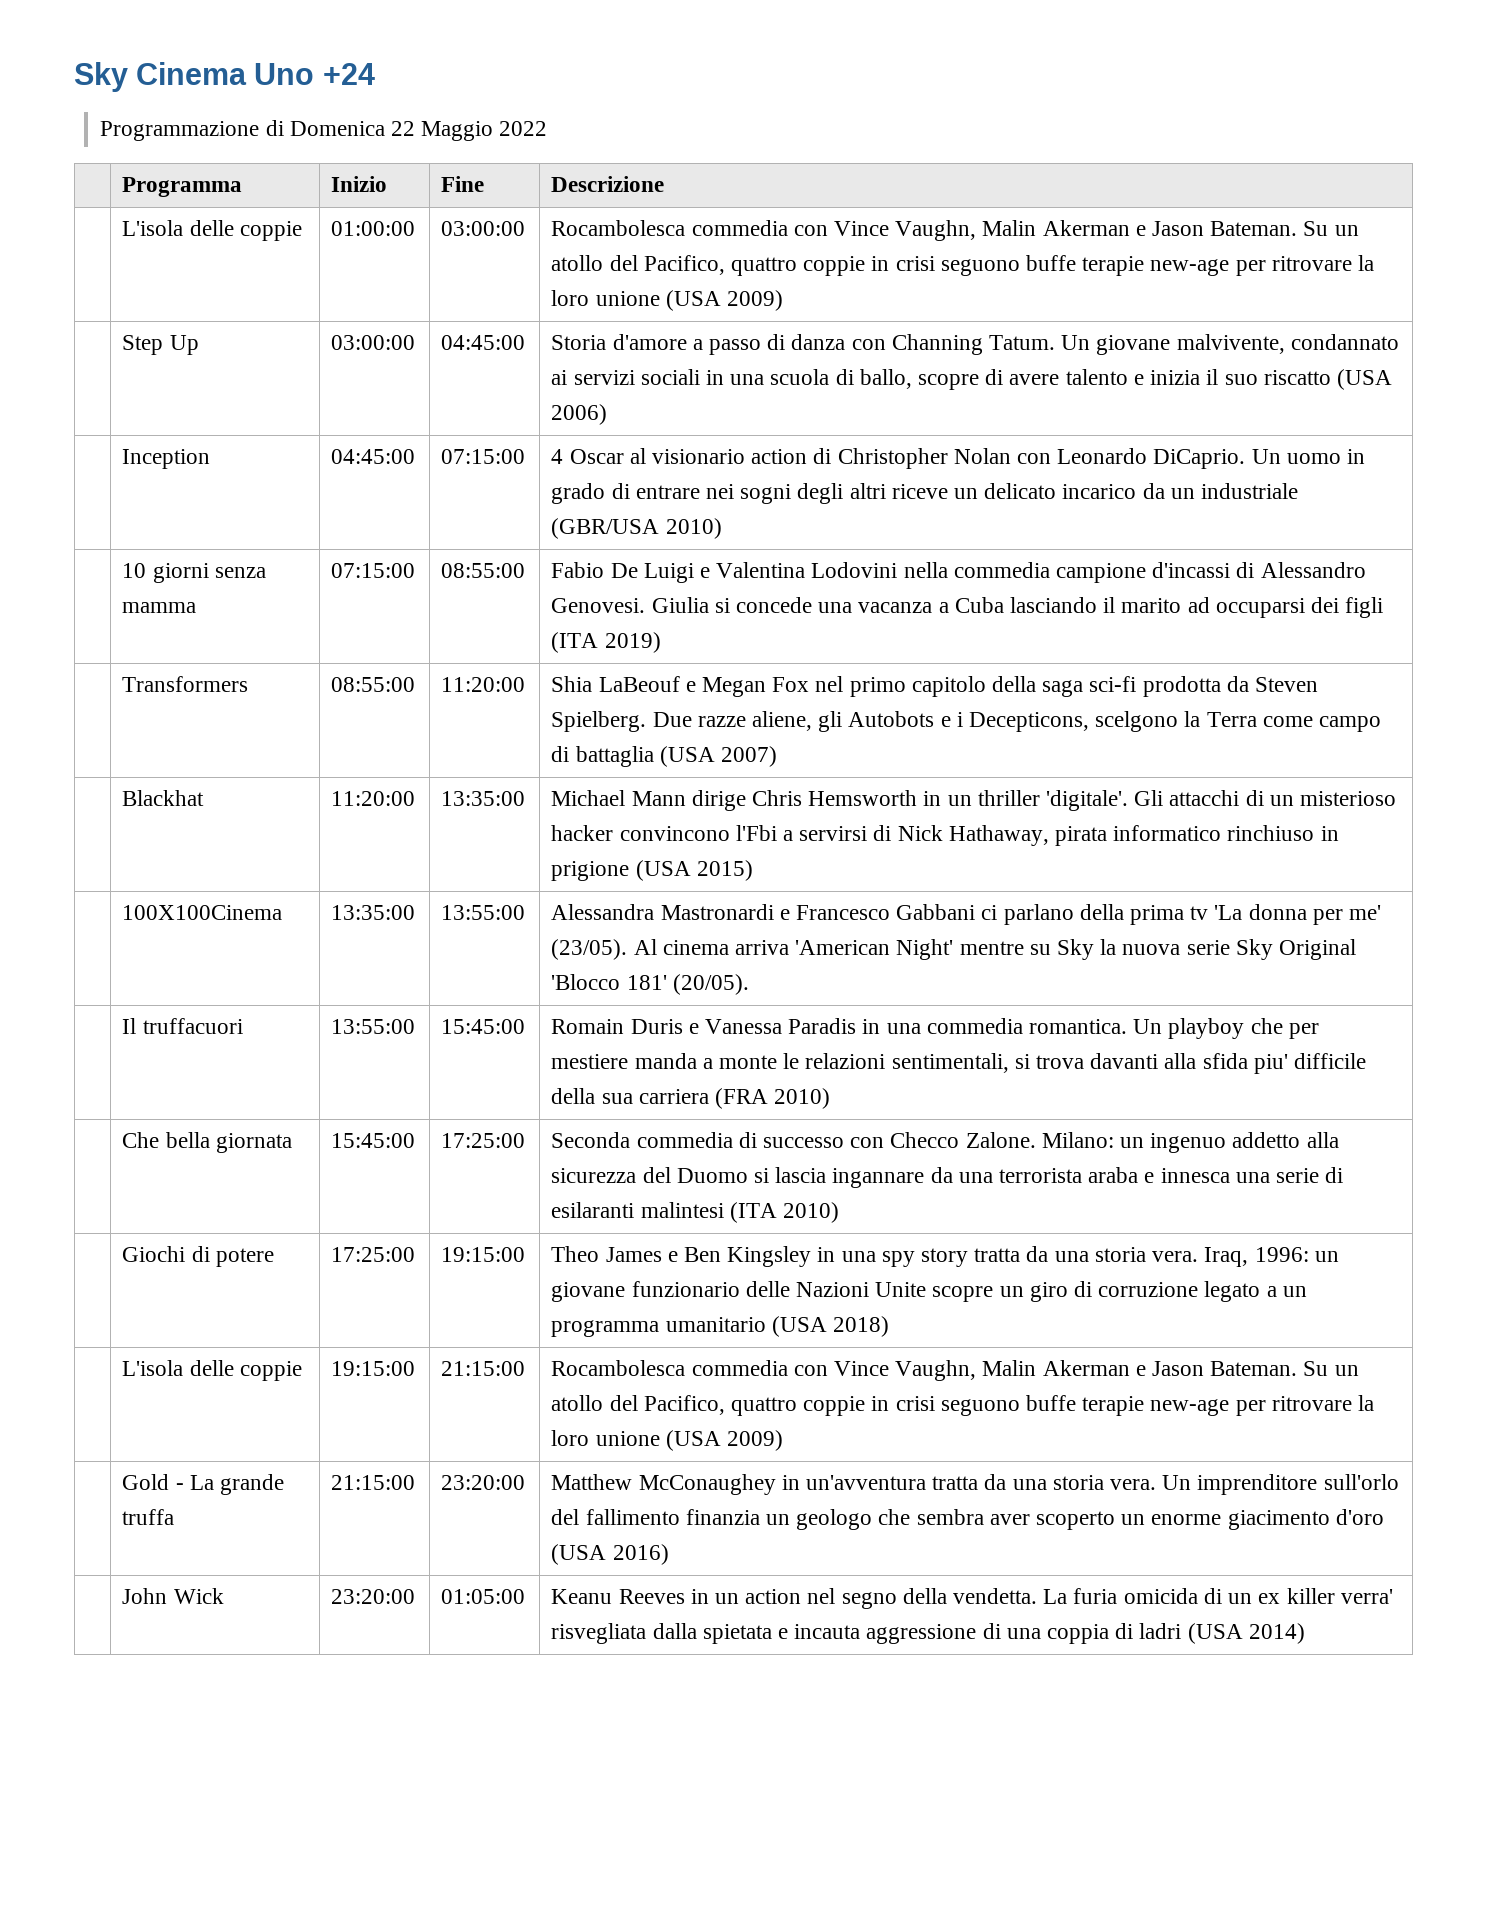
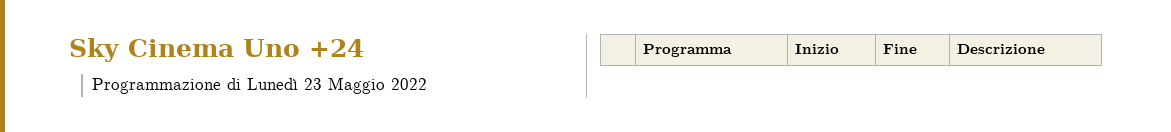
[289,121,415,136] Domenica 22 -> [247,78,323,90] Lunedì 23
[122,220,302,241] [331,221,416,236] [441,221,526,236] [551,220,1359,241] [551,255,1375,276] [551,290,783,311] [122,335,199,355] [331,335,416,350] [441,335,526,350] [551,334,1399,355] [551,369,1392,390] [551,404,608,425] [122,449,211,469] [331,449,416,464] [441,449,526,464] [551,448,1366,469] [551,483,1299,504] [551,518,722,539] [122,563,266,583] [122,602,197,613] [331,563,416,578] [441,563,526,578] [551,562,1366,583] [551,597,1384,618] [551,632,661,653] [122,676,249,692] [331,677,416,692] [441,677,526,692] [551,676,1319,697] [551,711,1382,732] [551,746,777,767] [122,790,205,806] [331,791,416,806] [441,791,526,806] [551,790,1397,811] [551,825,1339,846] [551,860,753,881] [122,905,283,920] [331,905,416,920] [441,905,526,920] [551,904,1382,925] [551,939,1357,960] [551,974,749,995] [122,1018,243,1034] [331,1019,416,1034] [441,1019,526,1034] [551,1018,1319,1039] [551,1053,1367,1074] [551,1088,831,1109] [122,1132,292,1153] [331,1133,416,1148] [441,1133,526,1148] [551,1132,1339,1153] [551,1167,1344,1188] [551,1202,839,1223] [122,1246,274,1267] [331,1247,416,1262] [441,1247,526,1262] [551,1246,1339,1267] [551,1281,1307,1302] [551,1316,889,1337] [122,1360,302,1381] [331,1361,416,1376] [441,1361,526,1376] [551,1360,1359,1381] [551,1395,1375,1416] [551,1430,783,1451] [122,1474,284,1495] [122,1509,175,1525] [331,1475,416,1490] [441,1475,526,1490] [551,1474,1399,1495] [551,1509,1384,1530] [551,1544,669,1565] [122,1588,224,1604] [331,1589,416,1604] [441,1589,526,1604] [551,1588,1393,1609] [551,1623,1305,1644] // | L'isola delle coppie | 01:00:00 | 03:00:00 | Rocambolesca commedia con Vince Vaughn, Malin Akerman e Jason Bateman. Su un atollo del Pacifico, quattro coppie in crisi seguono buffe terapie new-age per ritrovare la loro unione (USA 2009) // | Step Up | 03:00:00 | 04:45:00 | Storia d'amore a passo di danza con Channing Tatum. Un giovane malvivente, condannato ai servizi sociali in una scuola di ballo, scopre di avere talento e inizia il suo riscatto (USA 2006) // | Inception | 04:45:00 | 07:15:00 | 4 Oscar al visionario action di Christopher Nolan con Leonardo DiCaprio. Un uomo in grado di entrare nei sogni degli altri riceve un delicato incarico da un industriale (GBR/USA 2010) // | 10 giorni senza mamma | 07:15:00 | 08:55:00 | Fabio De Luigi e Valentina Lodovini nella commedia campione d'incassi di Alessandro Genovesi. Giulia si concede una vacanza a Cuba lasciando il marito ad occuparsi dei figli (ITA 2019) // | Transformers | 08:55:00 | 11:20:00 | Shia LaBeouf e Megan Fox nel primo capitolo della saga sci-fi prodotta da Steven Spielberg. Due razze aliene, gli Autobots e i Decepticons, scelgono la Terra come campo di battaglia (USA 2007) // | Blackhat | 11:20:00 | 13:35:00 | Michael Mann dirige Chris Hemsworth in un thriller 'digitale'. Gli attacchi di un misterioso hacker convincono l'Fbi a servirsi di Nick Hathaway, pirata informatico rinchiuso in prigione (USA 2015) // | 100X100Cinema | 13:35:00 | 13:55:00 | Alessandra Mastronardi e Francesco Gabbani ci parlano della prima tv 'La donna per me' (23/05). Al cinema arriva 'American Night' mentre su Sky la nuova serie Sky Original 'Blocco 181' (20/05). // | Il truffacuori | 13:55:00 | 15:45:00 | Romain Duris e Vanessa Paradis in una commedia romantica. Un playboy che per mestiere manda a monte le relazioni sentimentali, si trova davanti alla sfida piu' difficile della sua carriera (FRA 2010) // | Che bella giornata | 15:45:00 | 17:25:00 | Seconda commedia di successo con Checco Zalone. Milano: un ingenuo addetto alla sicurezza del Duomo si lascia ingannare da una terrorista araba e innesca una serie di esilaranti malintesi (ITA 2010) // | Giochi di potere | 17:25:00 | 19:15:00 | Theo James e Ben Kingsley in una spy story tratta da una storia vera. Iraq, 1996: un giovane funzionario delle Nazioni Unite scopre un giro di corruzione legato a un programma umanitario (USA 2018) // | L'isola delle coppie | 19:15:00 | 21:15:00 | Rocambolesca commedia con Vince Vaughn, Malin Akerman e Jason Bateman. Su un atollo del Pacifico, quattro coppie in crisi seguono buffe terapie new-age per ritrovare la loro unione (USA 2009) // | Gold - La grande truffa | 21:15:00 | 23:20:00 | Matthew McConaughey in un'avventura tratta da una storia vera. Un imprenditore sull'orlo del fallimento finanzia un geologo che sembra aver scoperto un enorme giacimento d'oro (USA 2016) // | John Wick | 23:20:00 | 01:05:00 | Keanu Reeves in un action nel segno della vendetta. La furia omicida di un ex killer verra' risvegliata dalla spietata e incauta aggressione di una coppia di ladri (USA 2014) -> (1046, 49) none

